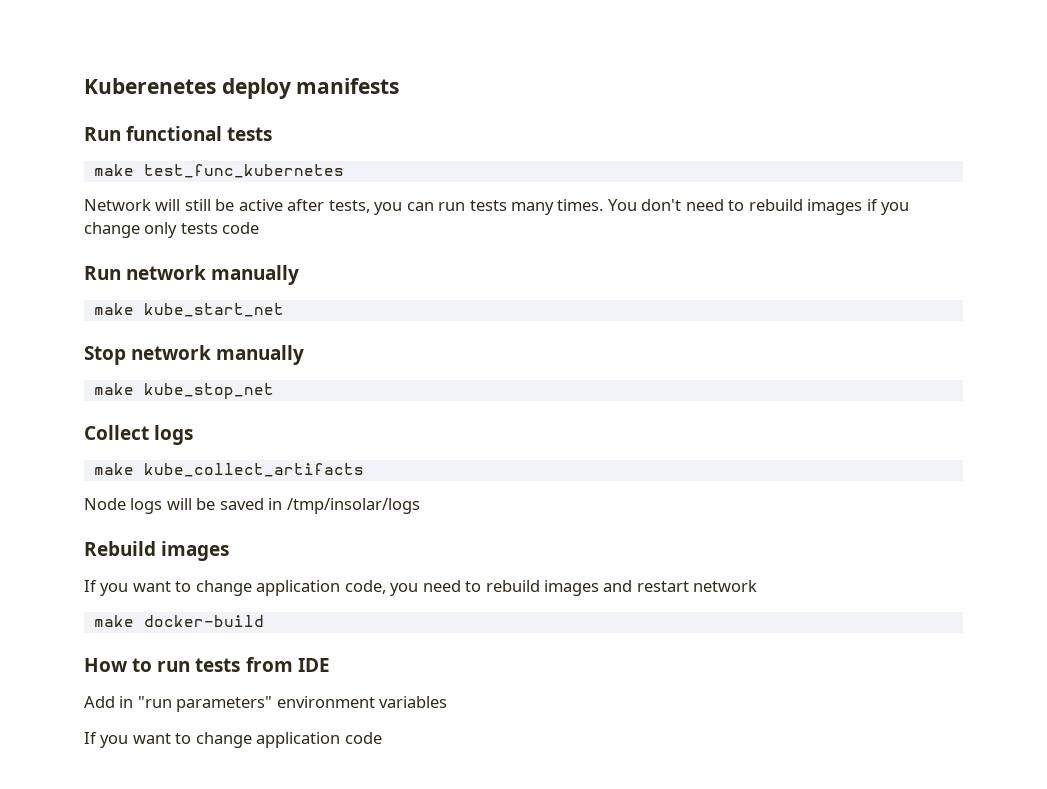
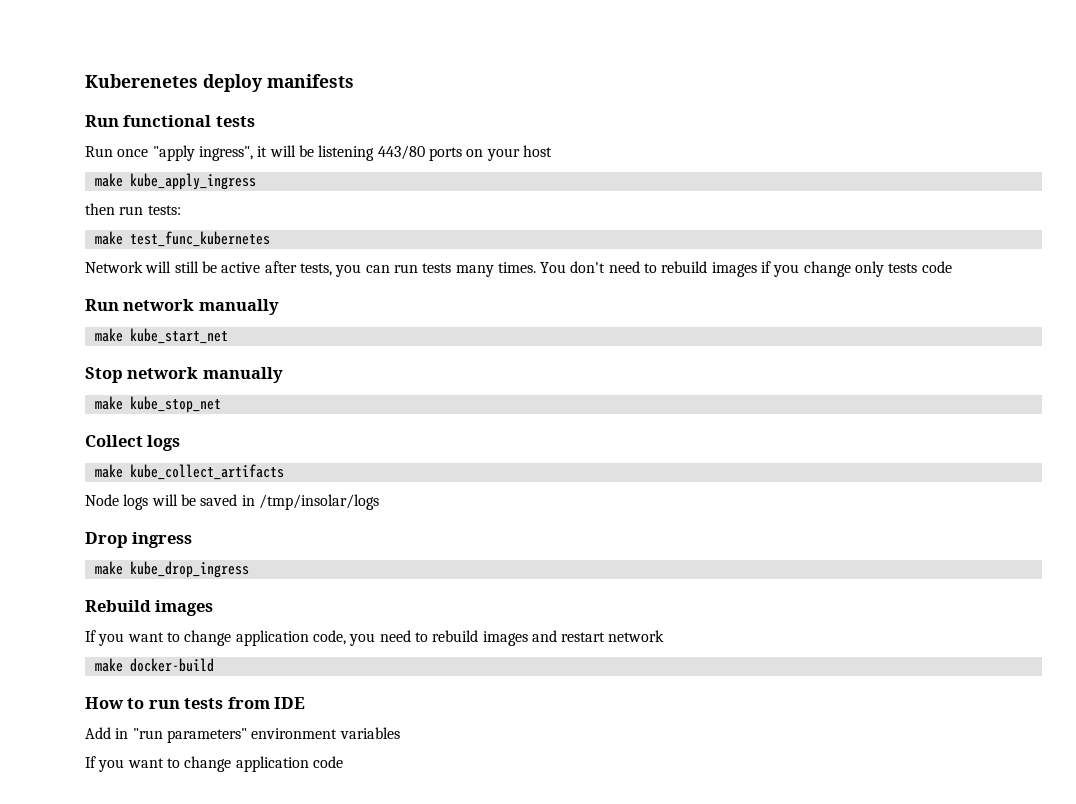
(273, 134) none -> [85,145,552,161] [94,173,256,190] [85,203,181,215] // Run once "apply ingress", it will be listening 443/80 ports on your host // make kube_apply_ingress // then run tests:
(420, 506) none -> [85,532,193,548] [94,561,249,578] // Drop ingress // make kube_drop_ingress

